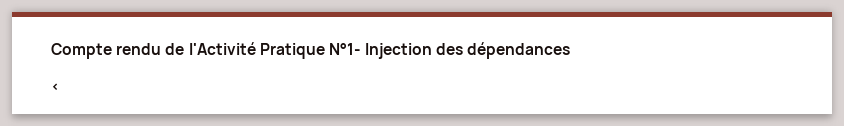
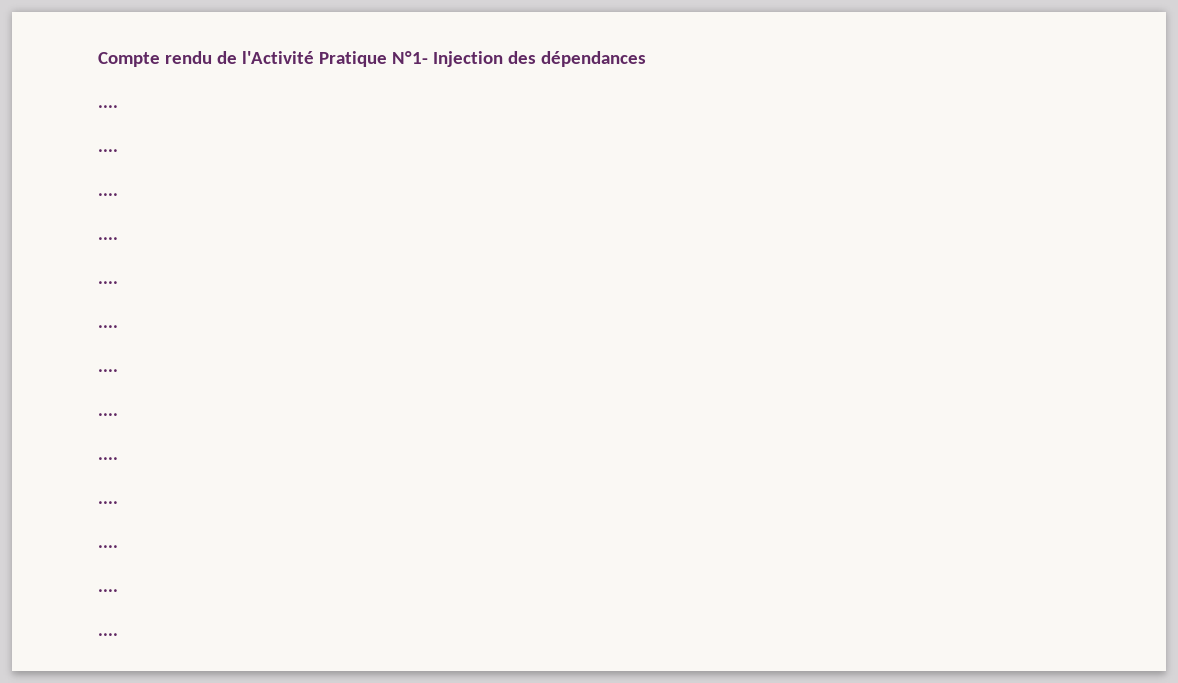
[51,83,60,91] < -> [98,105,118,108] [98,149,118,152] [98,193,118,196] [98,237,118,240] [98,281,118,284] [98,325,118,328] [98,369,118,372] [98,413,118,416] [98,457,118,460] [98,501,118,504] [98,545,118,548] [98,589,118,592] [98,633,118,636] .... // .... // .... // .... // .... // .... // .... // .... // .... // .... // .... // .... // ....

